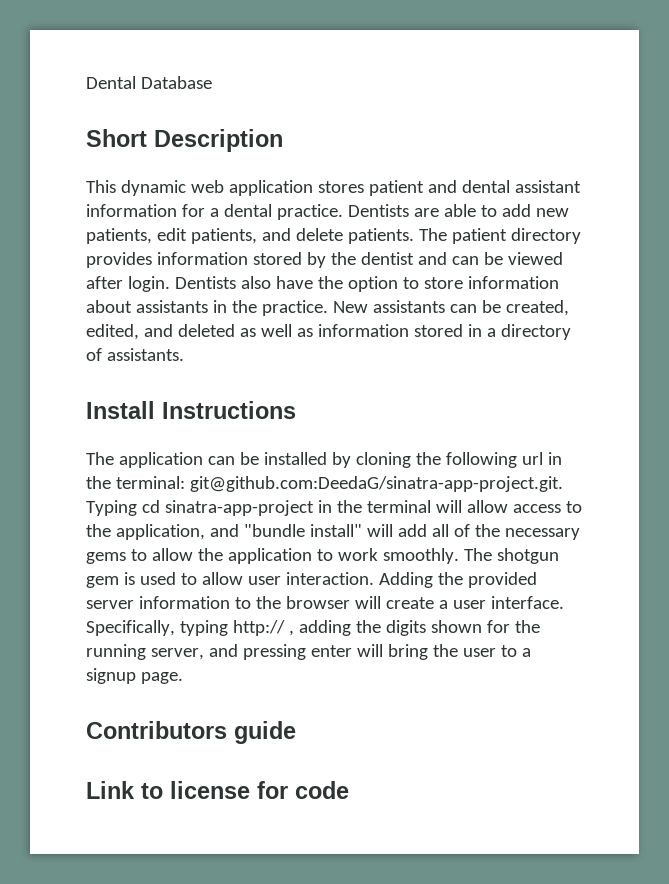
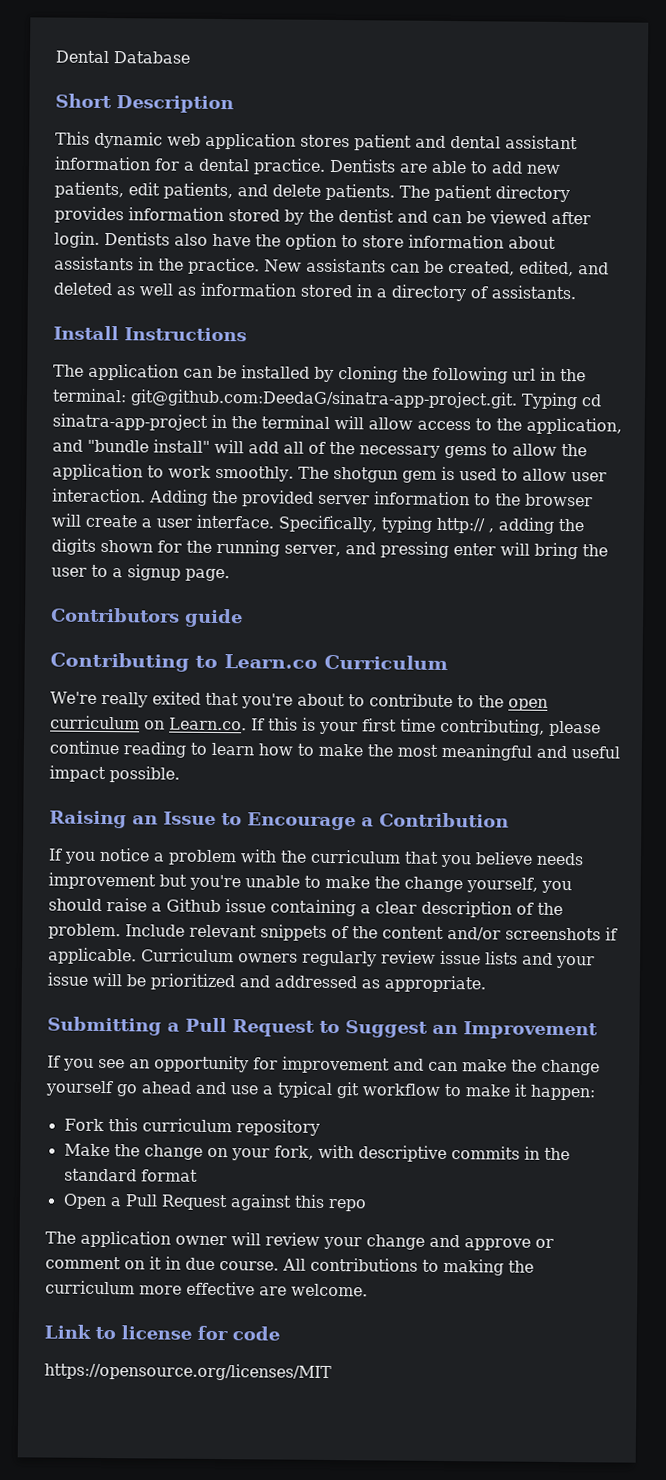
(296, 732) none -> [50,652,448,672] [50,691,548,711] [50,715,601,737] [49,740,620,761] [49,765,180,783] [49,810,509,831] [48,847,584,868] [48,872,572,894] [48,898,563,918] [48,923,618,941] [48,947,595,969] [47,972,486,993] [47,1016,598,1040] [47,1055,600,1076] [45,1080,595,1101] [63,1118,320,1136] [63,1143,570,1163] [63,1168,198,1182] [62,1193,366,1212] [45,1230,554,1251] [45,1256,534,1276] [45,1280,368,1297] // Contributing to Learn.co Curriculum // We're really exited that you're about to contribute to the open curriculum on Learn.co. If this is your first time contributing, please continue reading to learn how to make the most meaningful and useful impact possible. // Raising an Issue to Encourage a Contribution // If you notice a problem with the curriculum that you believe needs improvement but you're unable to make the change yourself, you should raise a Github issue containing a clear description of the problem. Include relevant snippets of the content and/or screenshots if applicable. Curriculum owners regularly review issue lists and your issue will be prioritized and addressed as appropriate. // Submitting a Pull Request to Suggest an Improvement // If you see an opportunity for improvement and can make the change yourself go ahead and use a typical git workflow to make it happen: // Fork this curriculum repository // Make the change on your fork, with descriptive commits in the standard format // Open a Pull Request against this repo // The application owner will review your change and approve or comment on it in due course. All contributions to making the curriculum more effective are welcome.
(349, 790) none -> [44,1362,332,1382] // https://opensource.org/licenses/MIT

